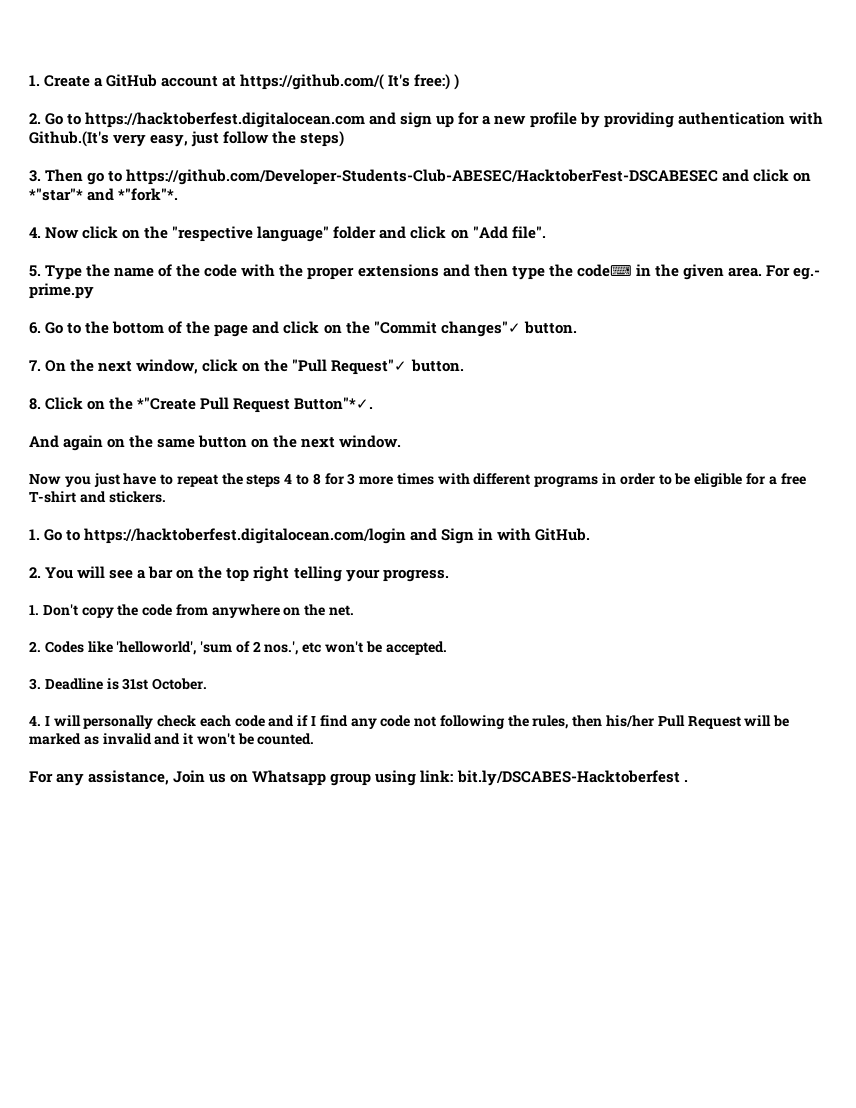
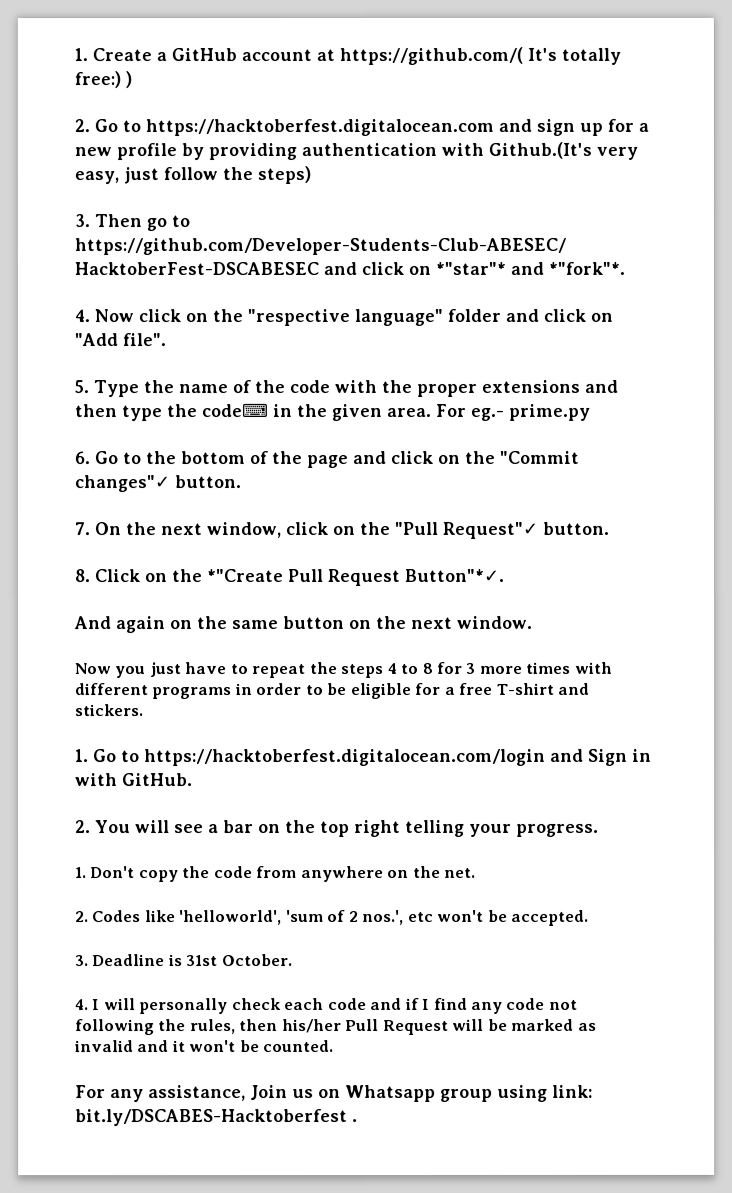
(411, 80) none -> [560,47,621,65] totally

